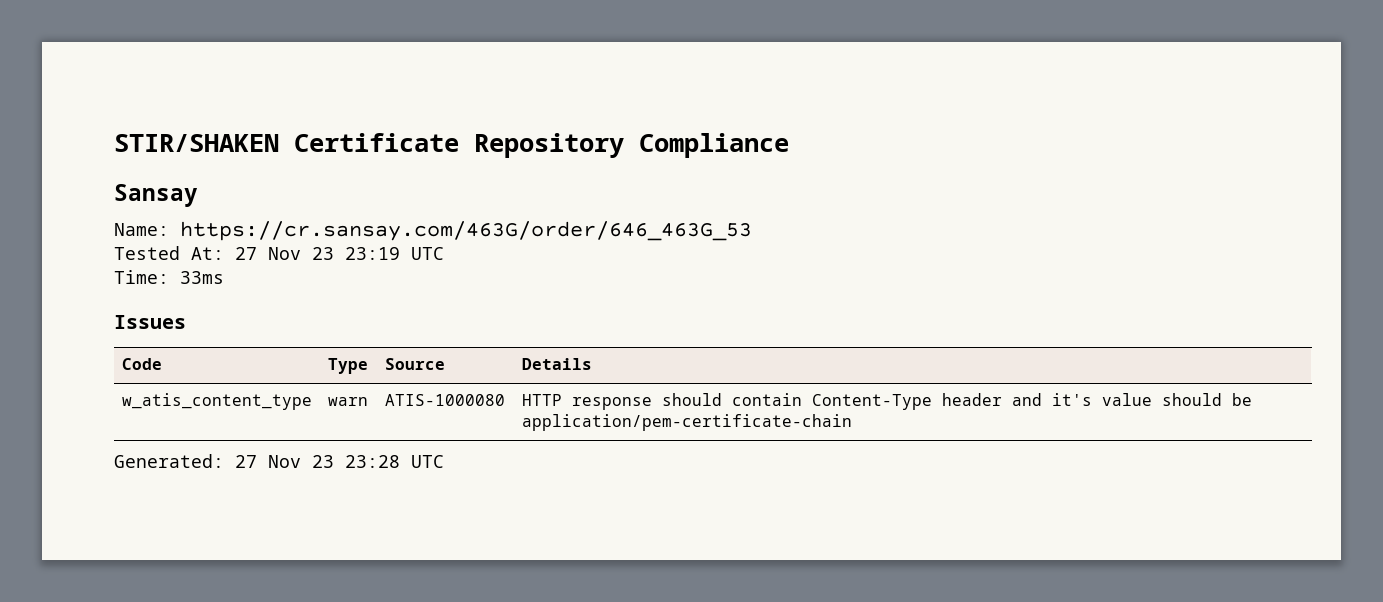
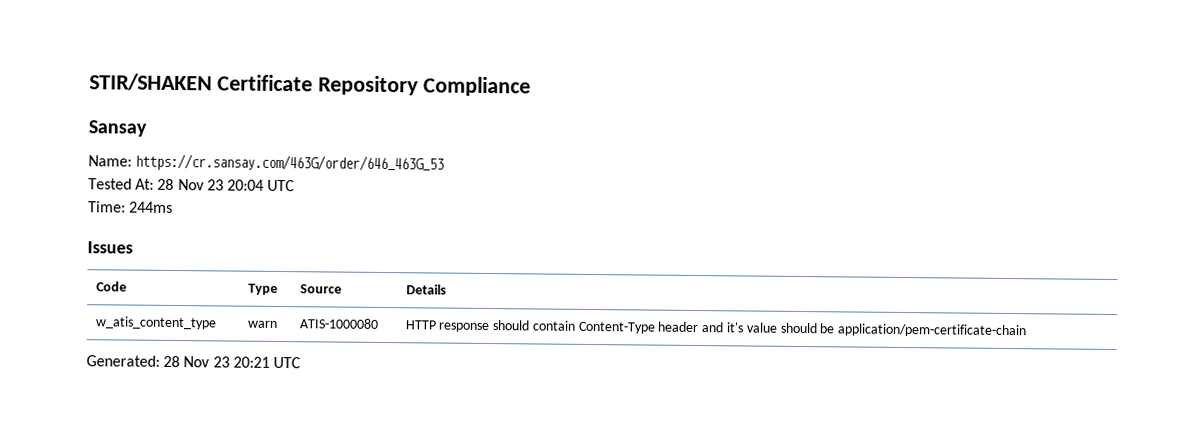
[235,247,400,260] 27 Nov 23 23:19 -> [157,178,264,191] 28 Nov 23 20:04
[180,271,224,284] 33ms -> [129,201,174,213] 244ms
[235,455,400,468] 27 Nov 23 23:28 -> [163,355,270,368] 28 Nov 23 20:21

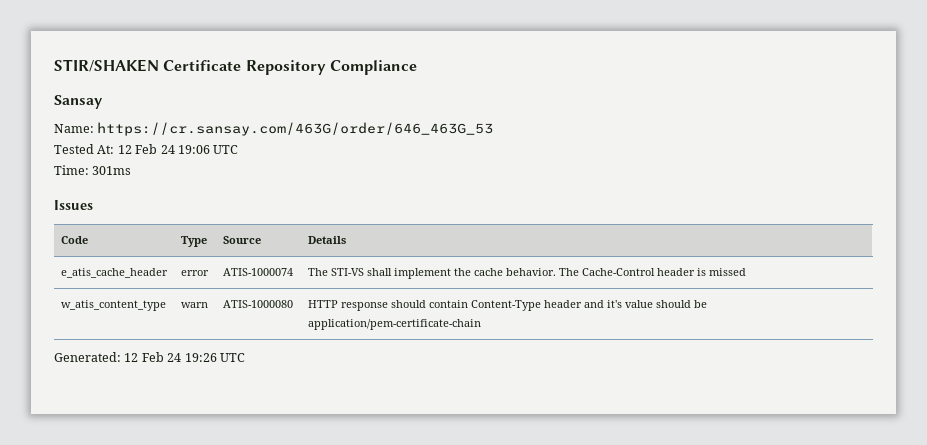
[157,178,264,191] 28 Nov 23 20:04 -> [117,144,210,154] 12 Feb 24 19:06
[129,201,174,213] 244ms -> [92,166,132,175] 301ms
(447, 289) none -> [60,268,168,278] [180,270,209,276] [222,268,293,276] [307,268,746,279] // e_atis_cache_header | error | ATIS-1000074 | The STI-VS shall implement the cache behavior. The Cache-Control header is missed
[163,355,270,368] 28 Nov 23 20:21 -> [124,352,217,362] 12 Feb 24 19:26

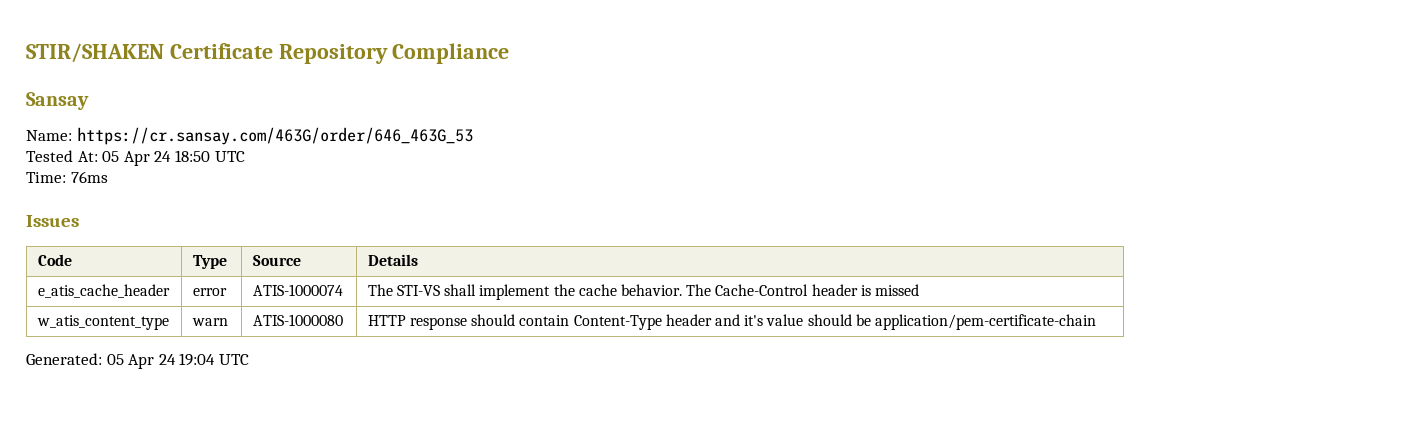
[117,144,210,154] 12 Feb 24 19:06 -> [102,150,210,166] 05 Apr 24 18:50
[92,166,132,175] 301ms -> [70,171,108,183] 76ms
[124,352,217,362] 12 Feb 24 19:26 -> [106,353,216,369] 05 Apr 24 19:04

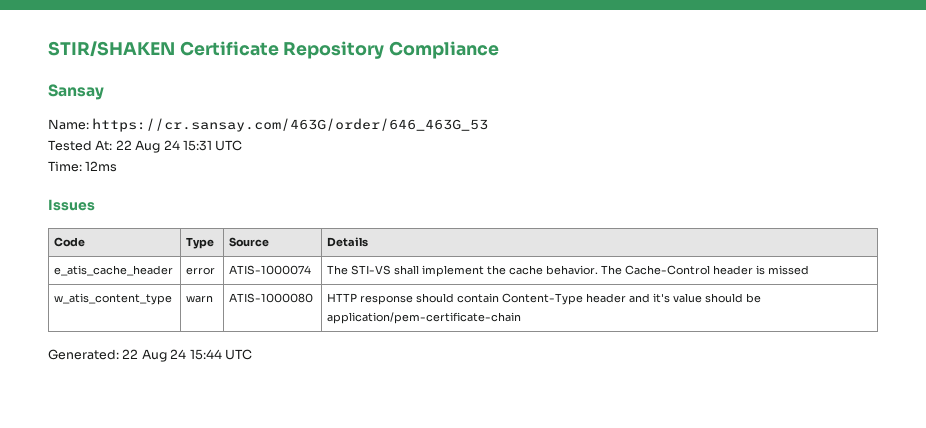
[102,150,210,166] 05 Apr 24 18:50 -> [115,140,212,153] 22 Aug 24 15:31
[70,171,108,183] 76ms -> [85,161,118,172] 12ms
[106,353,216,369] 05 Apr 24 19:04 -> [122,349,222,362] 22 Aug 24 15:44

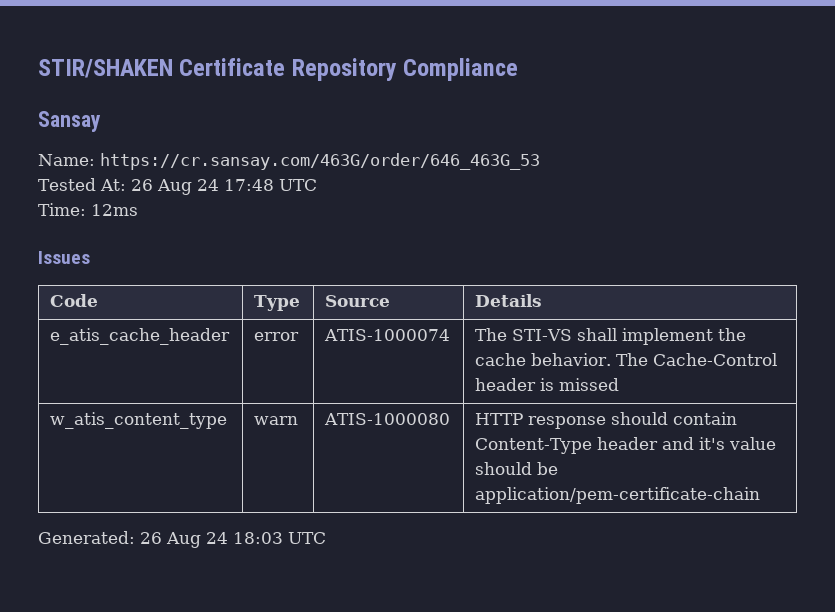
[115,140,212,153] 22 Aug 24 15:31 -> [130,179,274,195] 26 Aug 24 17:48
[122,349,222,362] 22 Aug 24 15:44 -> [140,532,283,548] 26 Aug 24 18:03

